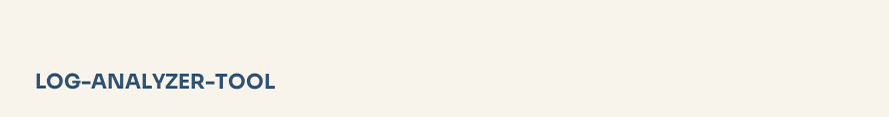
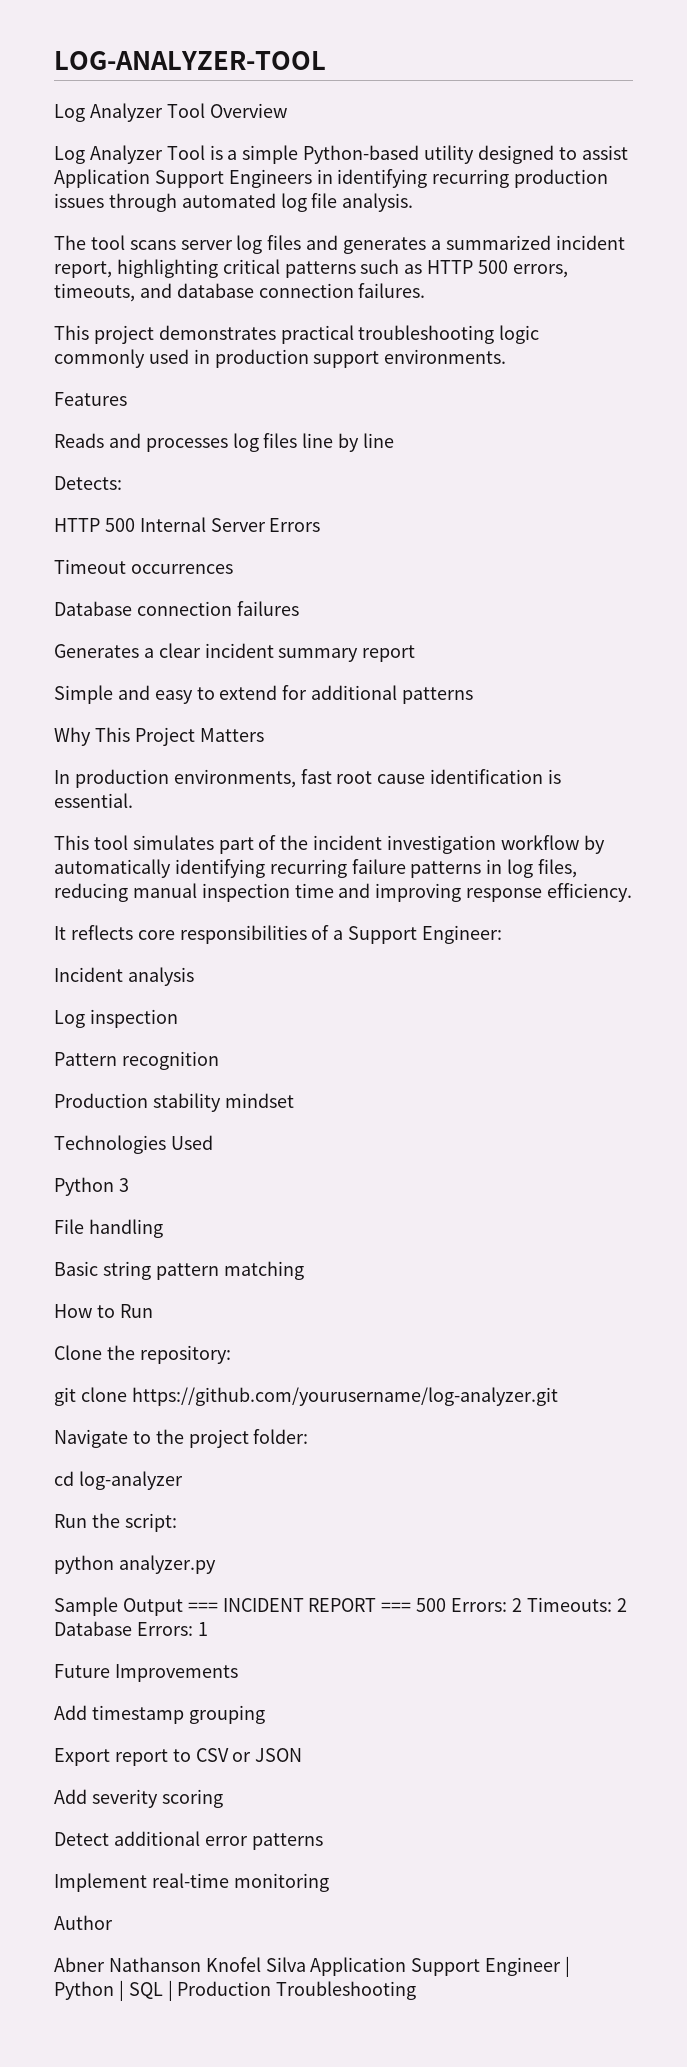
(275, 81) none -> [54,103,287,122] [54,145,628,164] [54,169,609,188] [54,193,414,212] [54,235,625,254] [54,259,568,278] [54,283,426,302] [54,325,540,344] [54,349,507,368] [54,392,127,406] [54,433,395,452] [54,476,122,490] [54,517,321,532] [54,559,233,574] [54,601,299,616] [54,643,416,662] [54,685,474,704] [54,727,264,746] [54,769,562,788] [54,793,133,808] [54,835,605,854] [54,859,578,878] [54,883,633,902] [54,925,503,944] [54,967,194,986] [54,1009,178,1028] [54,1051,219,1070] [54,1093,294,1112] [54,1135,213,1154] [54,1177,129,1196] [54,1219,163,1238] [54,1261,304,1280] [54,1304,153,1318] [54,1345,231,1364] [54,1387,558,1406] [54,1429,309,1448] [54,1471,183,1490] [54,1513,177,1532] [54,1555,216,1574] [54,1597,627,1616] [54,1621,208,1636] [54,1664,238,1682] [54,1705,265,1724] [54,1748,303,1766] [54,1789,223,1808] [54,1831,323,1850] [54,1873,329,1892] [54,1915,113,1930] [54,1956,571,1977] [54,1980,417,2001] // Log Analyzer Tool Overview // Log Analyzer Tool is a simple Python-based utility designed to assist Application Support Engineers in identifying recurring production issues through automated log file analysis. // The tool scans server log files and generates a summarized incident report, highlighting critical patterns such as HTTP 500 errors, timeouts, and database connection failures. // This project demonstrates practical troubleshooting logic commonly used in production support environments. // Features // Reads and processes log files line by line // Detects: // HTTP 500 Internal Server Errors // Timeout occurrences // Database connection failures // Generates a clear incident summary report // Simple and easy to extend for additional patterns // Why This Project Matters // In production environments, fast root cause identification is essential. // This tool simulates part of the incident investigation workflow by automatically identifying recurring failure patterns in log files, reducing manual inspection time and improving response efficiency. // It reflects core responsibilities of a Support Engineer: // Incident analysis // Log inspection // Pattern recognition // Production stability mindset // Technologies Used // Python 3 // File handling // Basic string pattern matching // How to Run // Clone the repository: // git clone https://github.com/yourusername/log-analyzer.git // Navigate to the project folder: // cd log-analyzer // Run the script: // python analyzer.py // Sample Output === INCIDENT REPORT === 500 Errors: 2 Timeouts: 2 Database Errors: 1 // Future Improvements // Add timestamp grouping // Export report to CSV or JSON // Add severity scoring // Detect additional error patterns // Implement real-time monitoring // Author // Abner Nathanson Knofel Silva Application Support Engineer | Python | SQL | Production Troubleshooting

